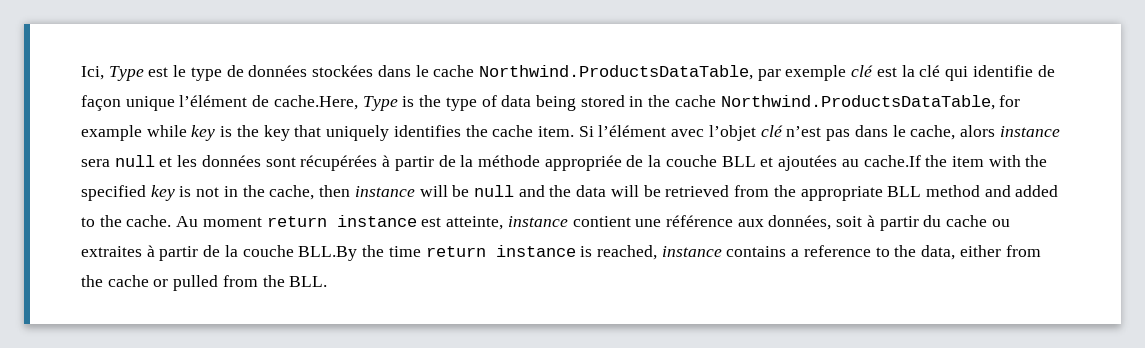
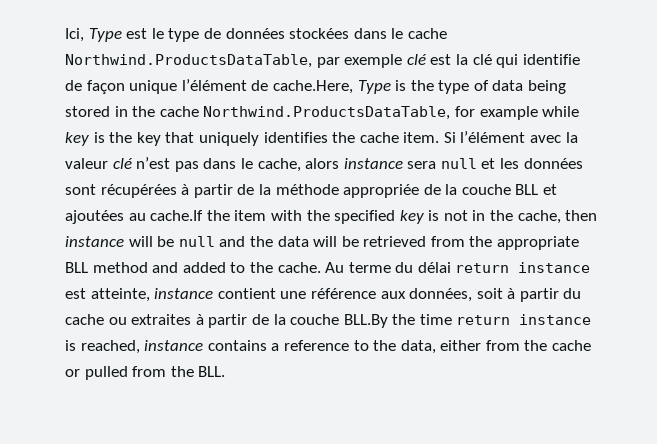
[708,125,756,141] l’objet -> [565,132,578,143] [65,158,108,169] la valeur
[202,217,262,227] moment -> [348,262,451,273] terme du délai

